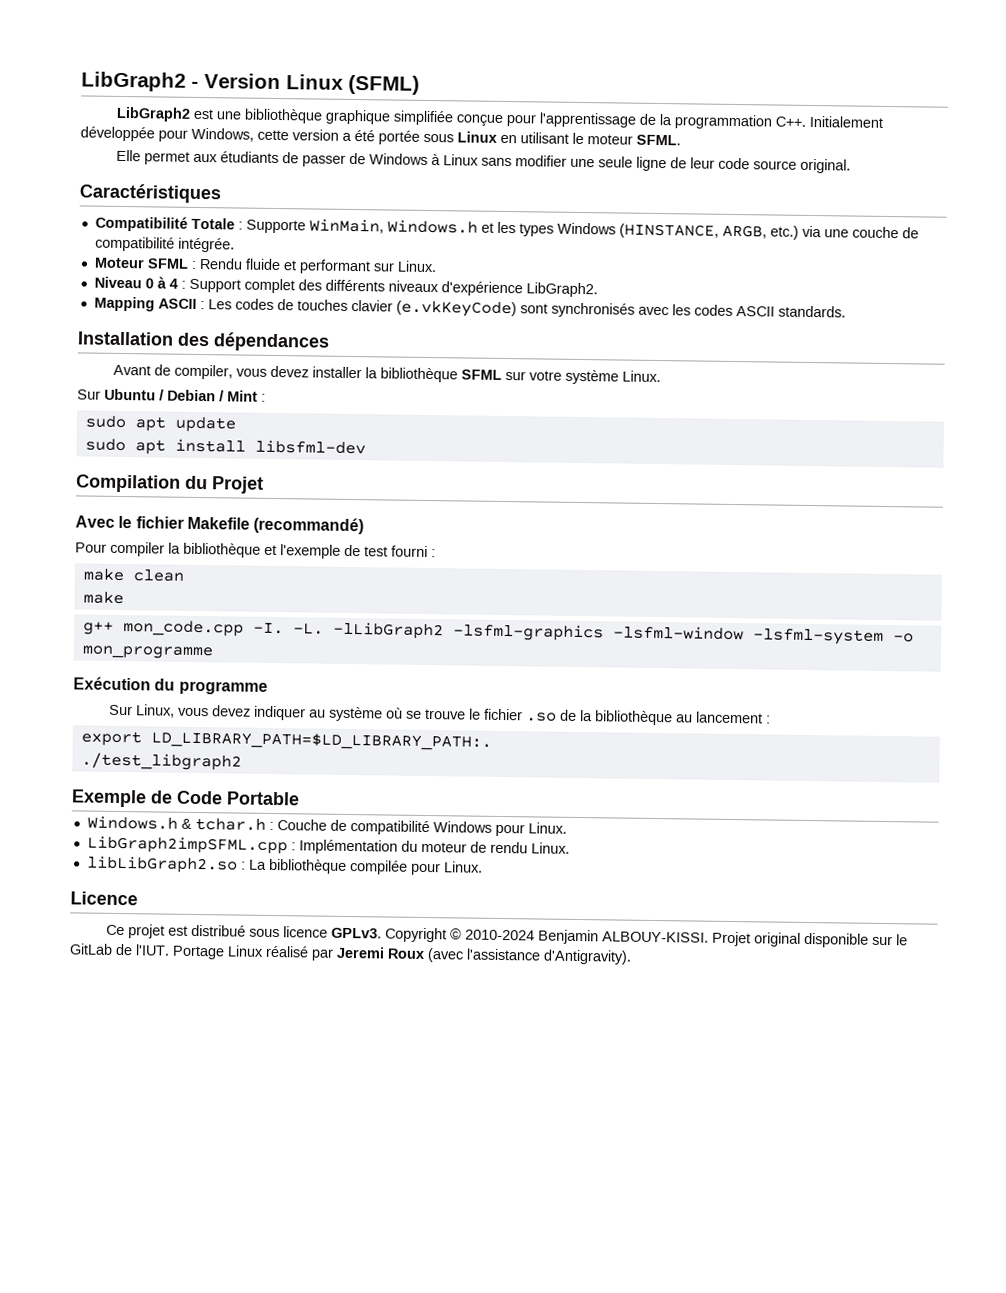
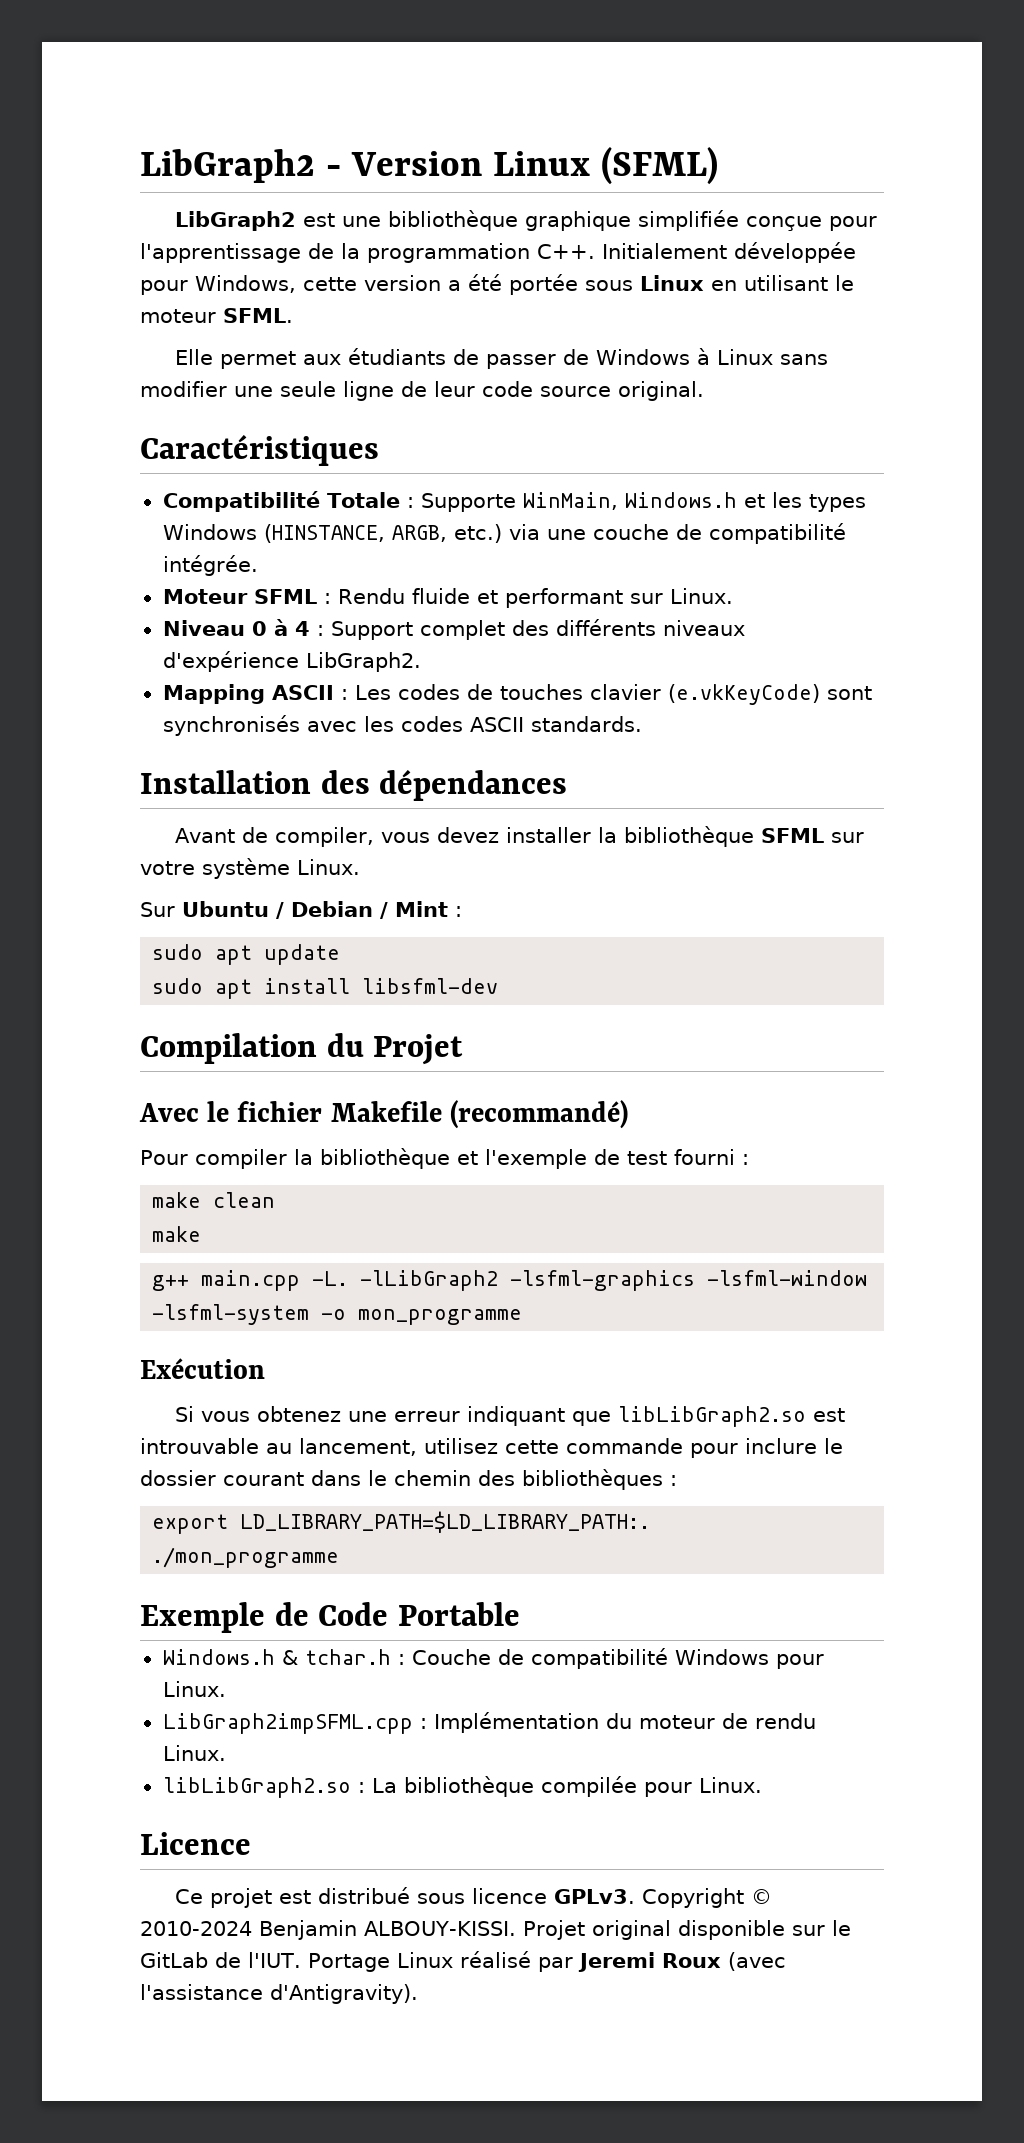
[122,620,284,637] mon_code.cpp -I. -> [201,1270,301,1291] main.cpp
[154,678,268,695] [109,704,764,726] du programme // Sur Linux, vous devez indiquer au système où se trouve le fichier .so de la bibliothèque au lancement -> [174,1406,845,1427] [140,1438,843,1458] [140,1469,663,1490] // Si vous obtenez une erreur indiquant que libLibGraph2.so est introuvable au lancement, utilisez cette commande pour inclure le dossier courant dans le chemin des bibliothèques
[80,752,242,771] ./test_libgraph2 -> [152,1547,340,1568] ./mon_programme

